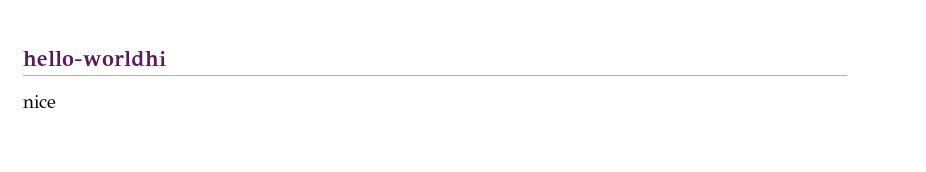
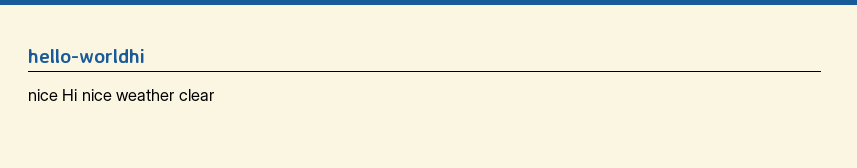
(56, 101) none -> [62,89,214,101] Hi nice weather clear

